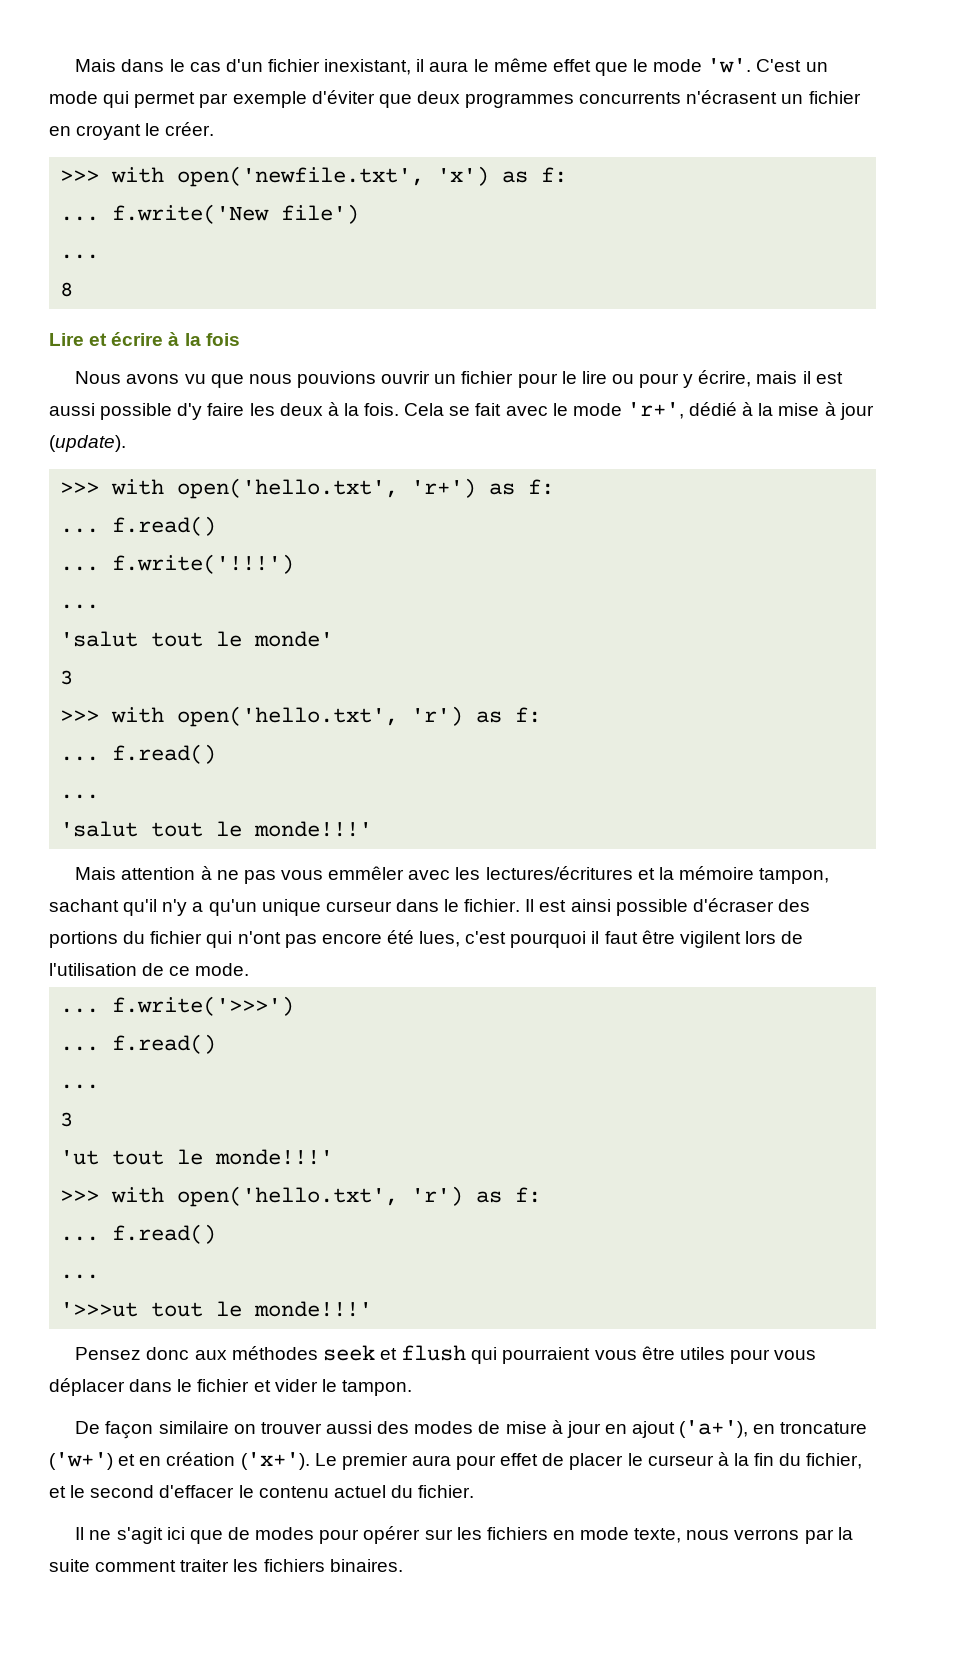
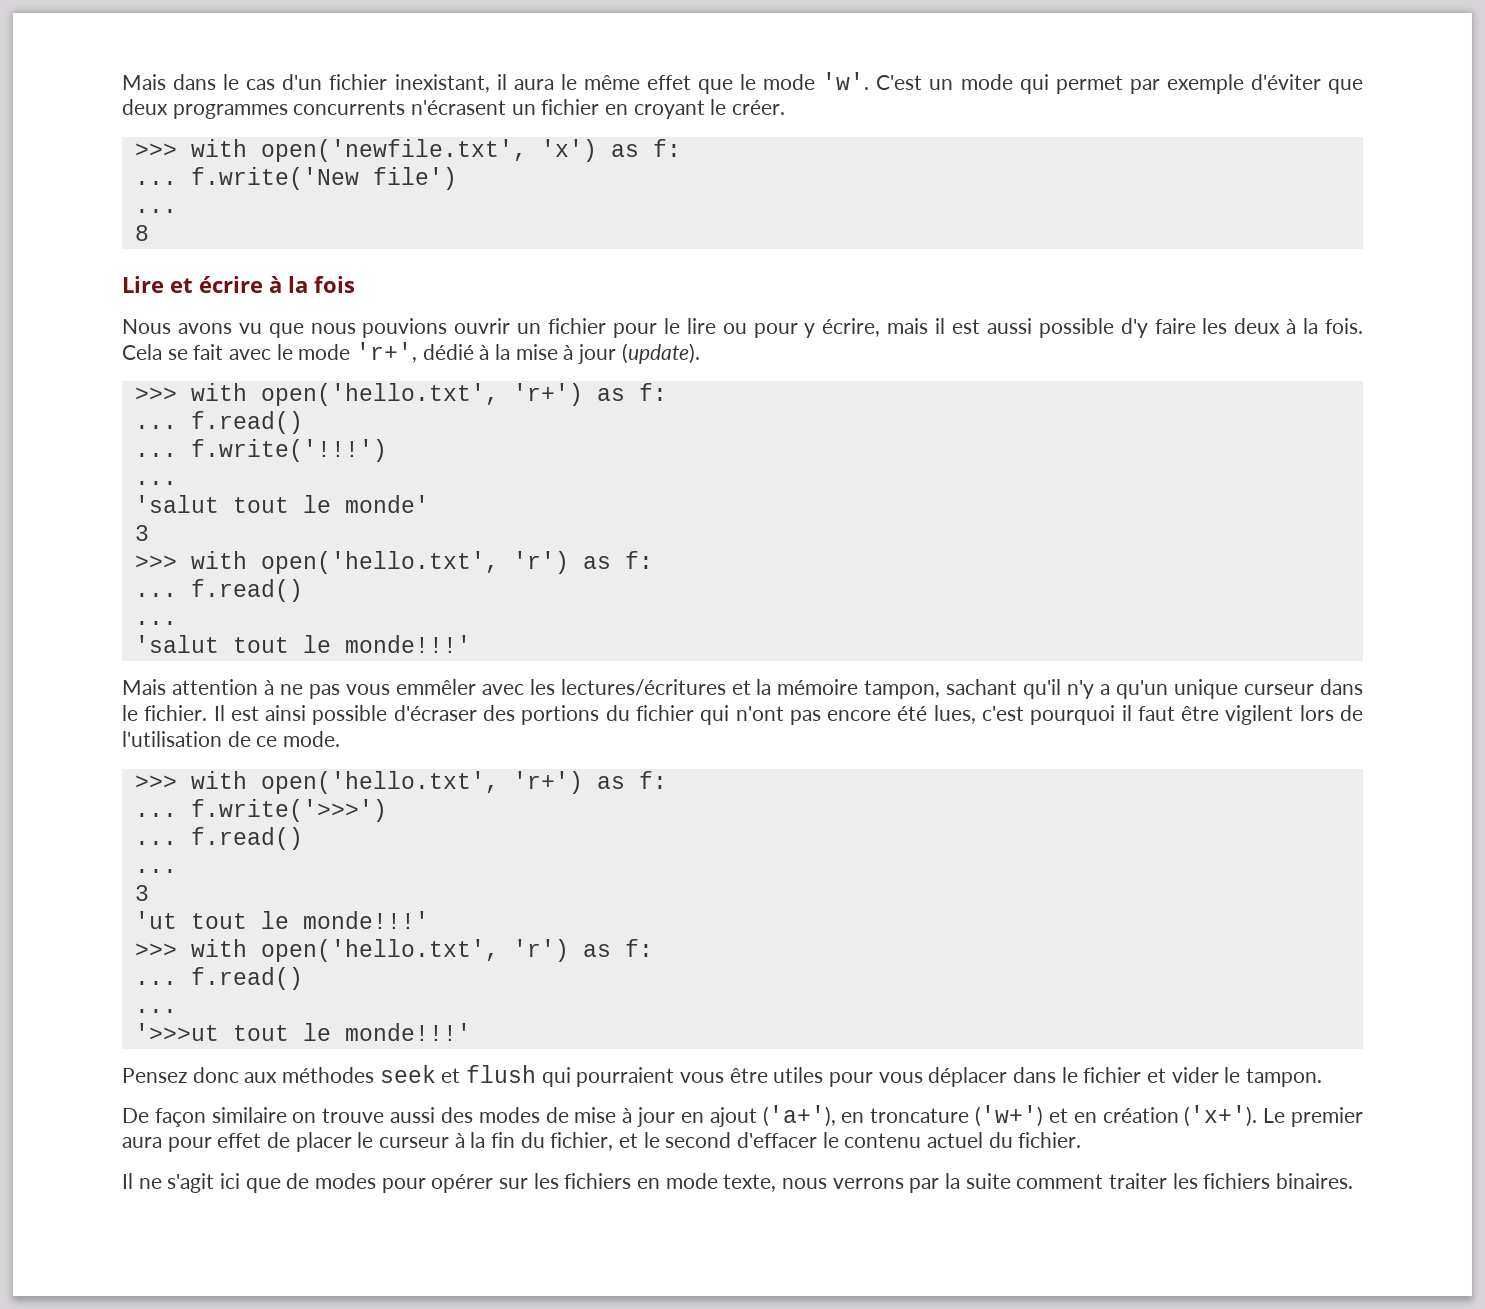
(250, 969) none -> [134,771,667,794] // >>> with open('hello.txt', 'r+') as f:
[260,1422,322,1434] trouver -> [322,1108,385,1123] trouve

